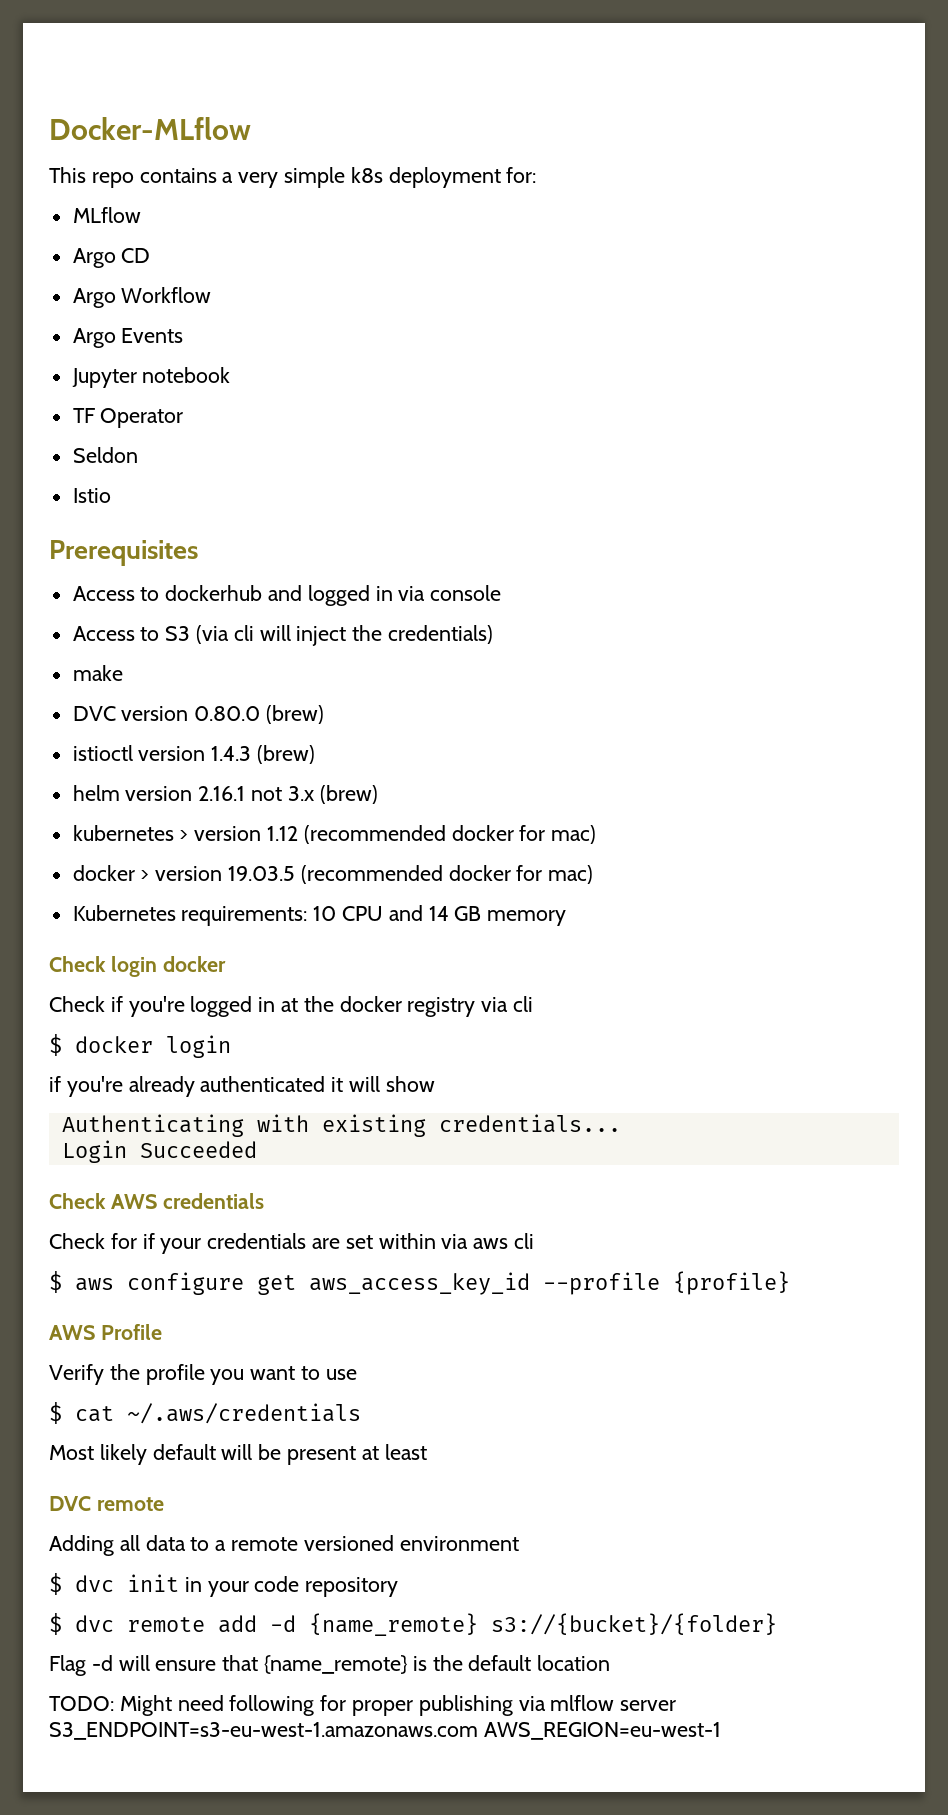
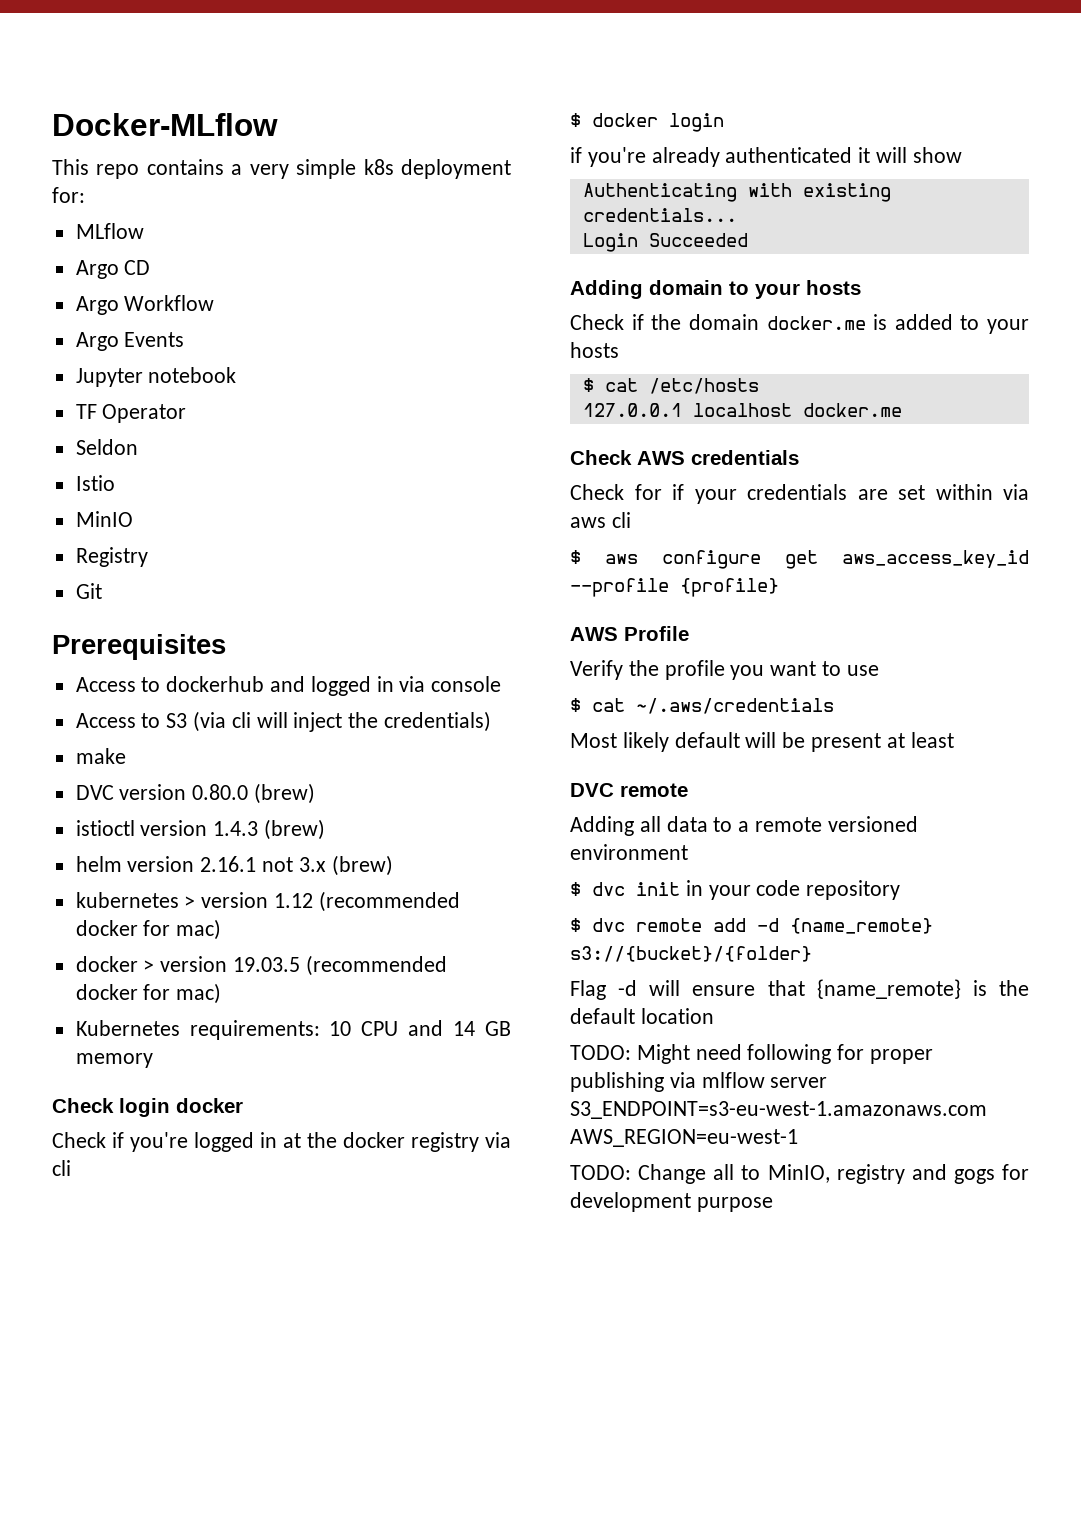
(111, 495) none -> [75,511,133,527] [75,547,148,567] [75,583,102,599] // MinIO // Registry // Git
(257, 1149) none -> [570,280,861,299] [570,314,1029,334] [570,342,619,358] [582,378,759,394] [582,403,902,417] // Adding domain to your hosts // Check if the domain docker.me is added to your hosts // $ cat /etc/hosts // 127.0.0.1 localhost docker.me
(721, 1731) none -> [570,1164,1029,1184] [570,1192,773,1212] // TODO: Change all to MinIO, registry and gogs for development purpose

